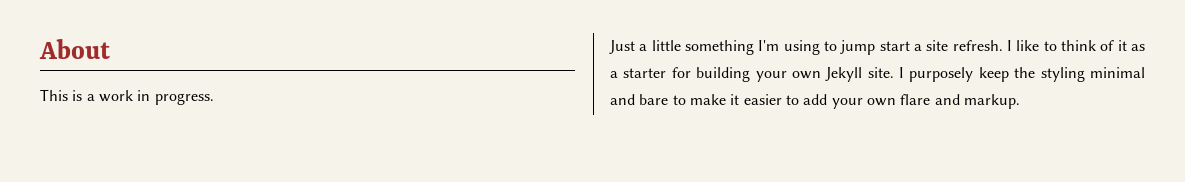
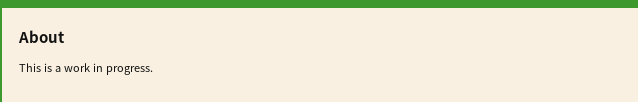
[609,40,1145,55] [610,67,1145,82] [610,94,1020,109] // Just a little something I'm using to jump start a site refresh. I like to think of it as a starter for building your own Jekyll site. I purposely keep the styling minimal and bare to make it easier to add your own flare and markup. -> (153, 70) none

